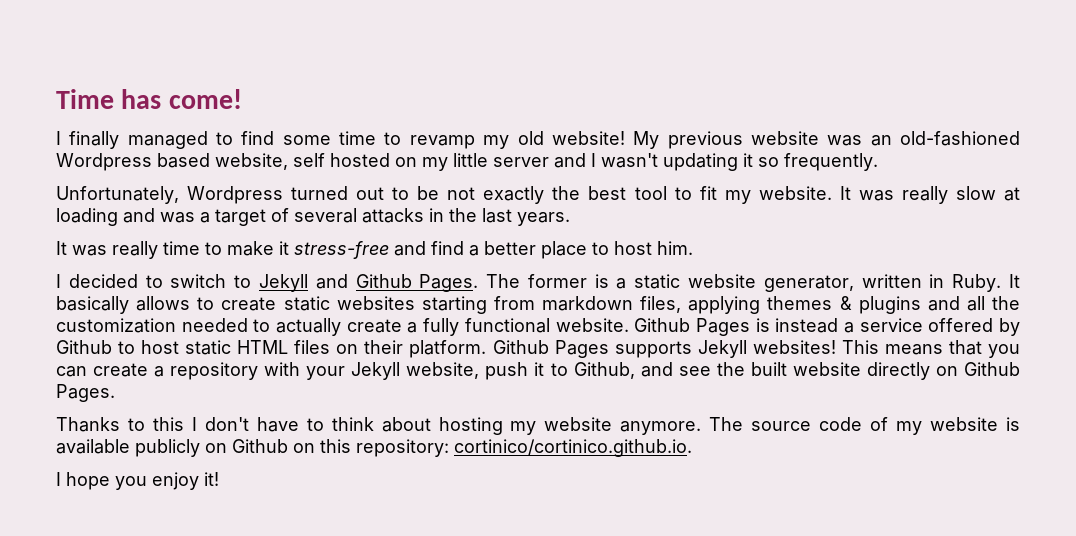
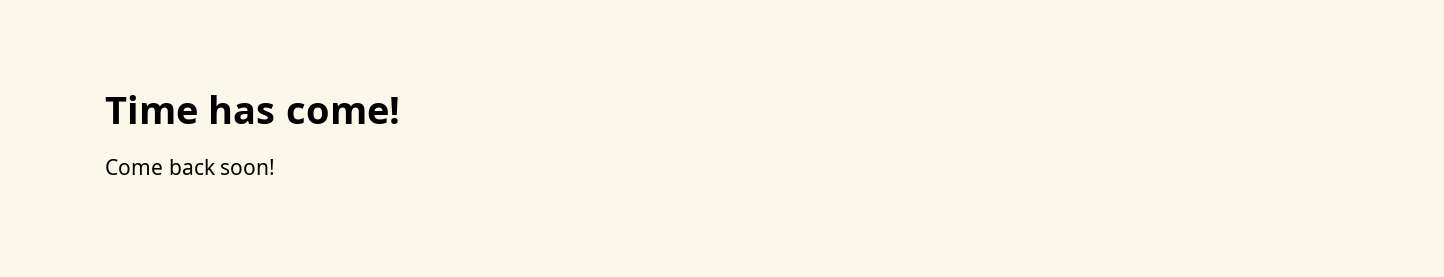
[56,131,1021,149] [56,153,878,171] [56,186,1021,204] [56,208,570,226] [56,241,693,259] [56,274,1020,292] [56,296,1020,314] [56,318,1020,336] [56,340,1020,358] [56,362,1021,380] [56,384,115,402] [56,417,1020,435] [56,439,692,457] [56,472,219,490] I finally managed to find some time to revamp my old website! My previous website was an old-fashioned Wordpress based website, self hosted on my little server and I wasn't updating it so frequently. // Unfortunately, Wordpress turned out to be not exactly the best tool to fit my website. It was really slow at loading and was a target of several attacks in the last years. // It was really time to make it stress-free and find a better place to host him. // I decided to switch to Jekyll and Github Pages. The former is a static website generator, written in Ruby. It basically allows to create static websites starting from markdown files, applying themes & plugins and all the customization needed to actually create a fully functional website. Github Pages is instead a service offered by Github to host static HTML files on their platform. Github Pages supports Jekyll websites! This means that you can create a repository with your Jekyll website, push it to Github, and see the built website directly on Github Pages. // Thanks to this I don't have to think about hosting my website anymore. The source code of my website is available publicly on Github on this repository: cortinico/cortinico.github.io. // I hope you enjoy it! -> [105,159,276,175] Come back soon!

